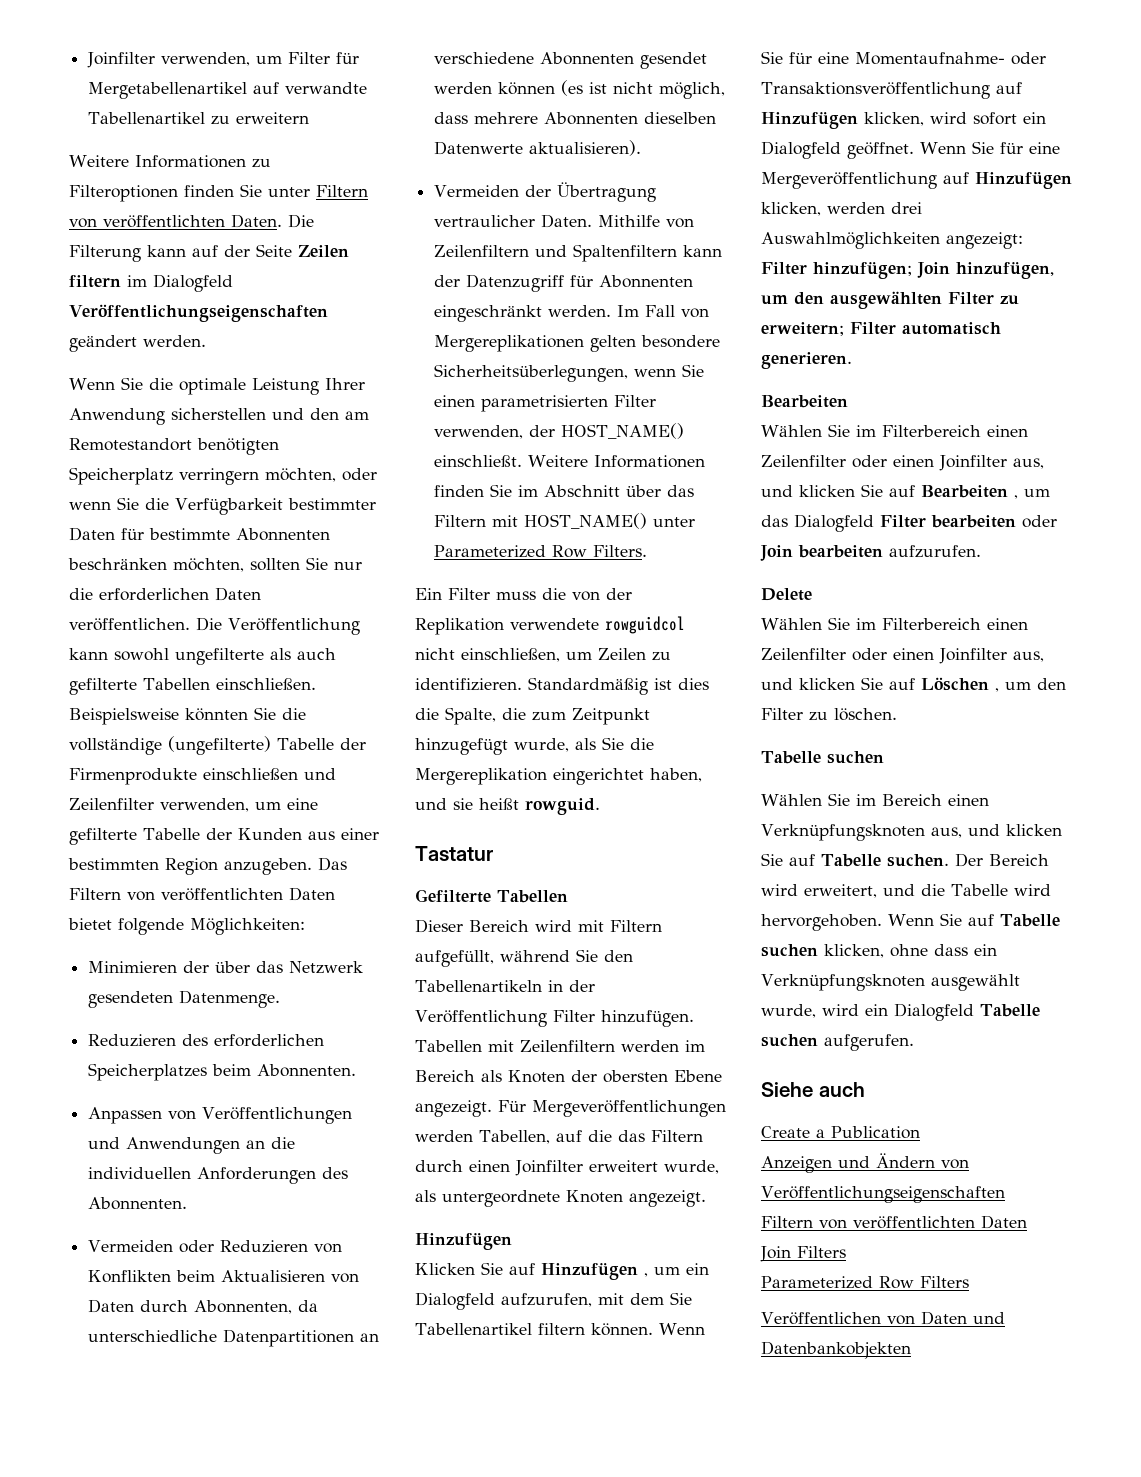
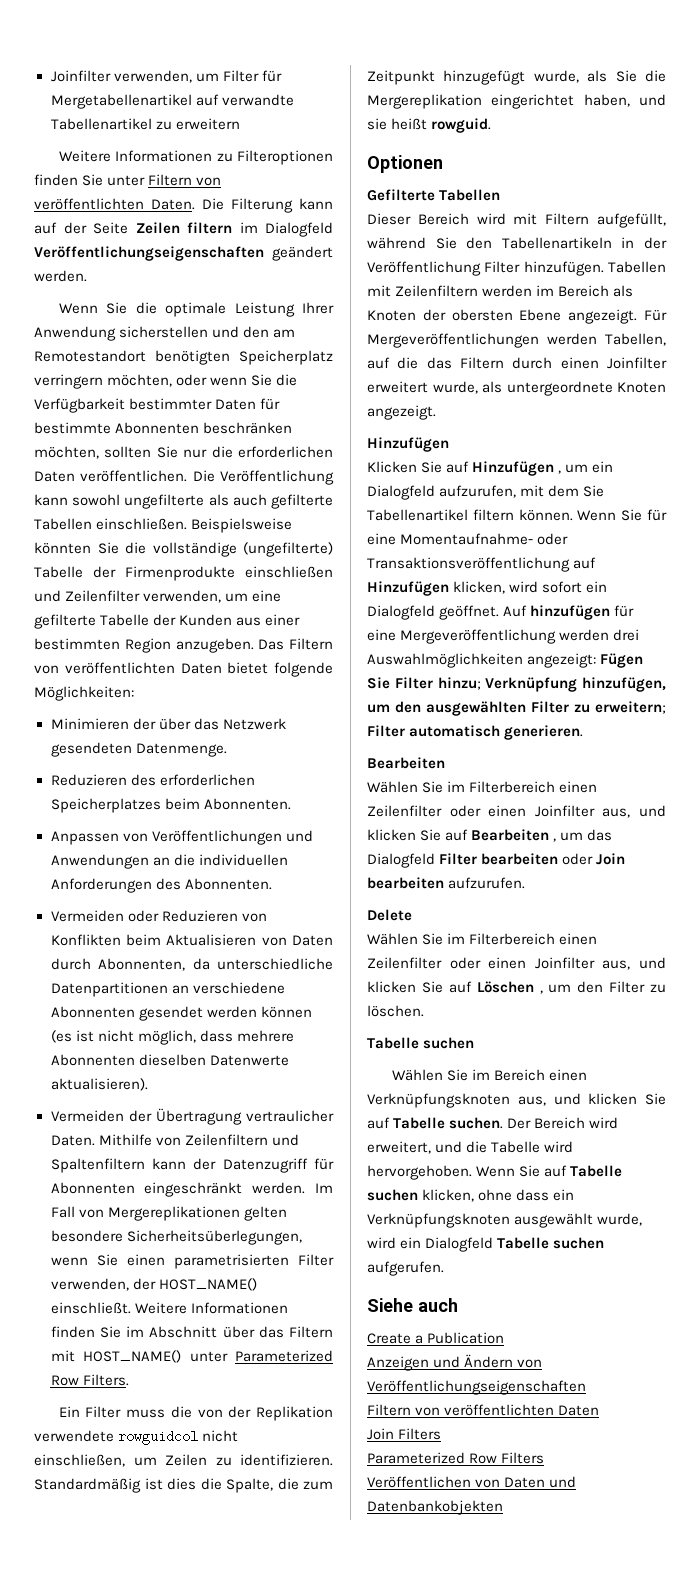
[415,846,493,861] Tastatur -> [367,155,443,173] Optionen
[920,141,994,154] Wenn Sie -> [503,605,611,620] Auf hinzufügen
[943,172,1072,189] [761,202,821,216] auf Hinzufügen klicken, -> (557, 636) none
[761,262,950,279] Filter hinzufügen; Join -> [600,653,644,668] [367,677,578,692] Fügen Sie Filter hinzu; Verknüpfung

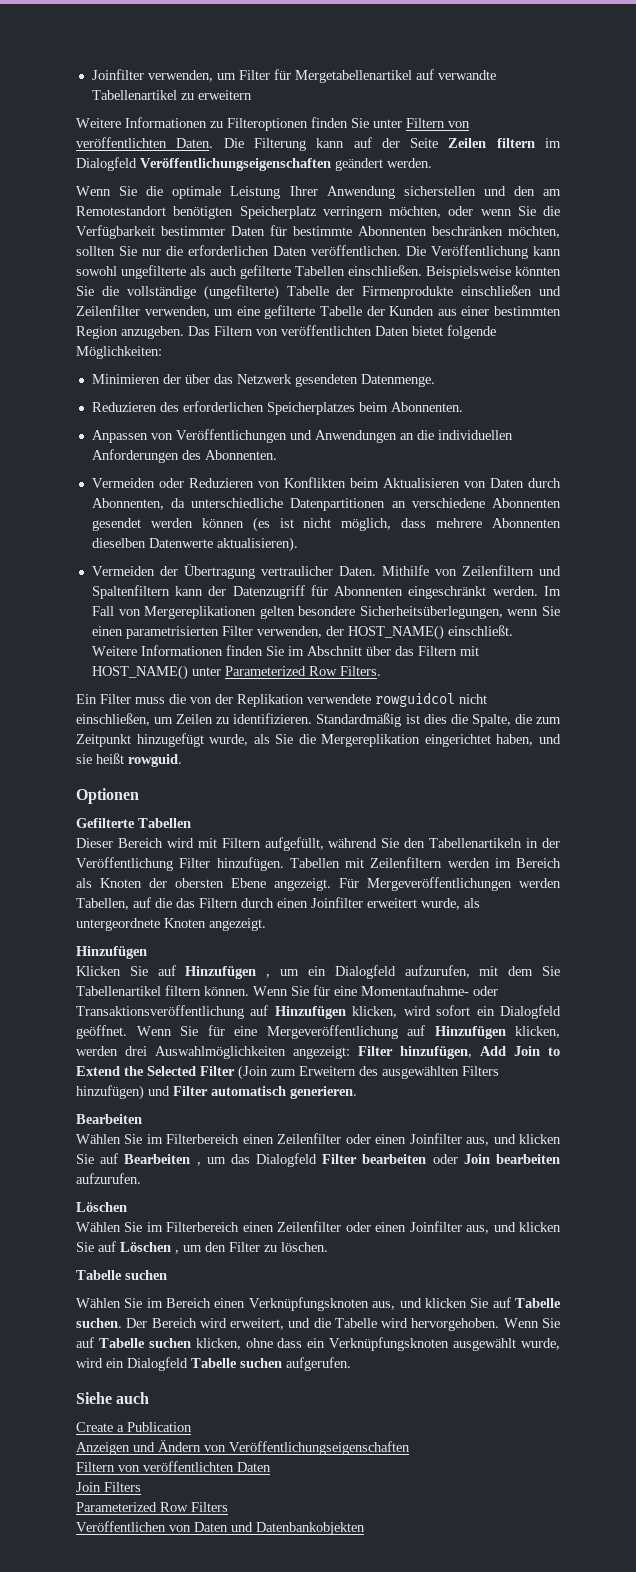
[503,605,611,620] Auf hinzufügen -> [136,1026,198,1036] Wenn Sie
(557, 636) none -> [407,1025,560,1039] auf Hinzufügen klicken,
[600,653,644,668] [367,677,666,692] [367,701,666,716] Fügen Sie Filter hinzu; Verknüpfung hinzufügen, um den ausgewählten Filter zu erweitern; -> [358,1046,560,1059] [76,1065,499,1080] [76,1085,170,1100] Filter hinzufügen, Add Join to Extend the Selected Filter (Join zum Erweitern des ausgewählten Filters hinzufügen) und
[367,909,412,921] Delete -> [76,1202,127,1212] Löschen

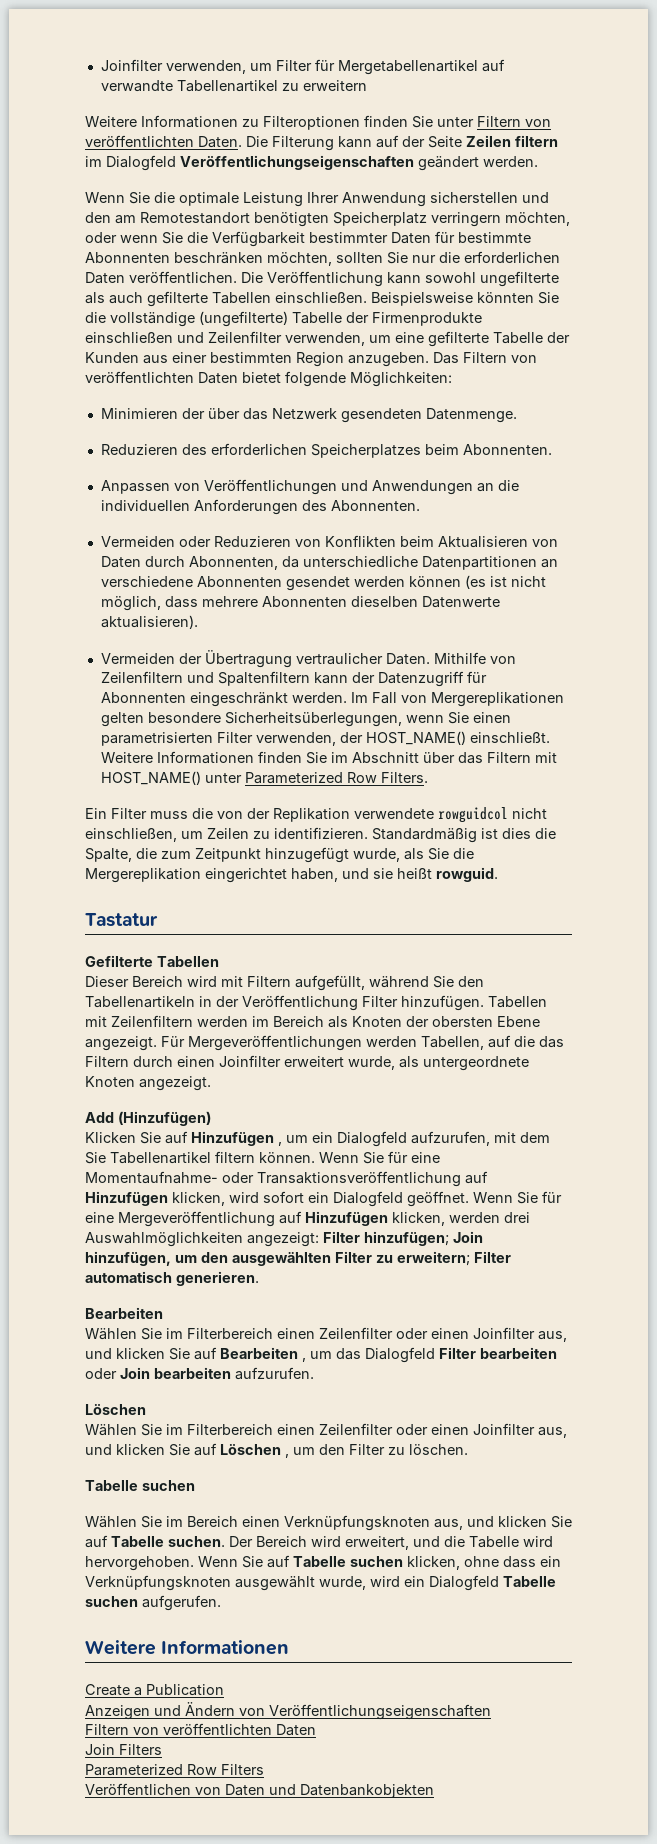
[76,788,139,804] Optionen -> [85,913,158,927] Tastatur
[76,946,147,959] Hinzufügen -> [85,1111,211,1126] Add (Hinzufügen)
[400,1046,560,1059] [76,1065,499,1080] [76,1085,170,1100] hinzufügen, Add Join to Extend the Selected Filter (Join zum Erweitern des ausgewählten Filters hinzufügen) und -> [364,1231,483,1246] [85,1251,470,1266] hinzufügen; Join hinzufügen, um den ausgewählten Filter zu erweitern;
[76,1392,150,1404] Siehe auch -> [85,1640,290,1655] Weitere Informationen

